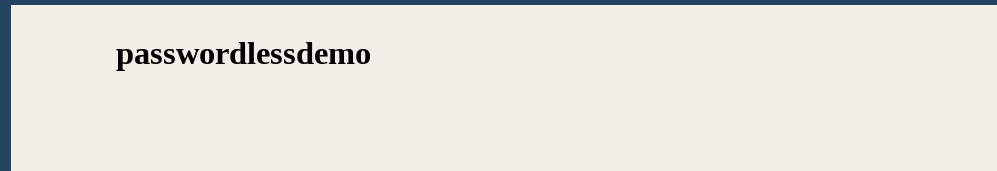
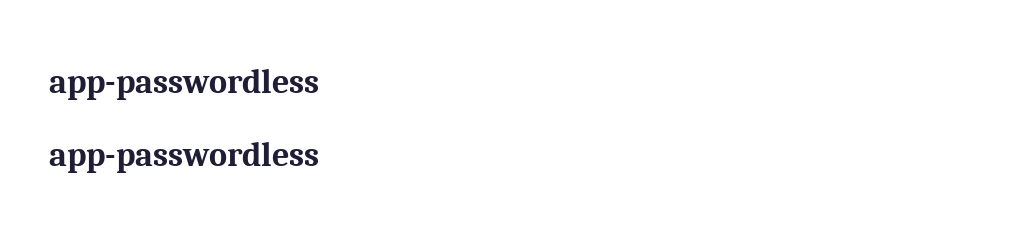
[116,42,371,71] passwordlessdemo -> [49,68,319,100] [49,141,319,173] app-passwordless // app-passwordless

